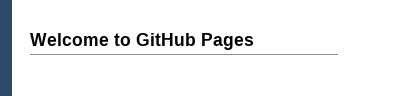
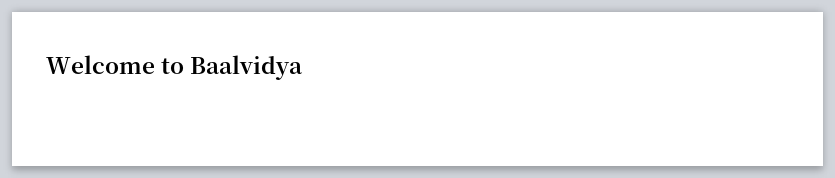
[136,33,254,50] GitHub Pages -> [190,55,304,80] Baalvidya

